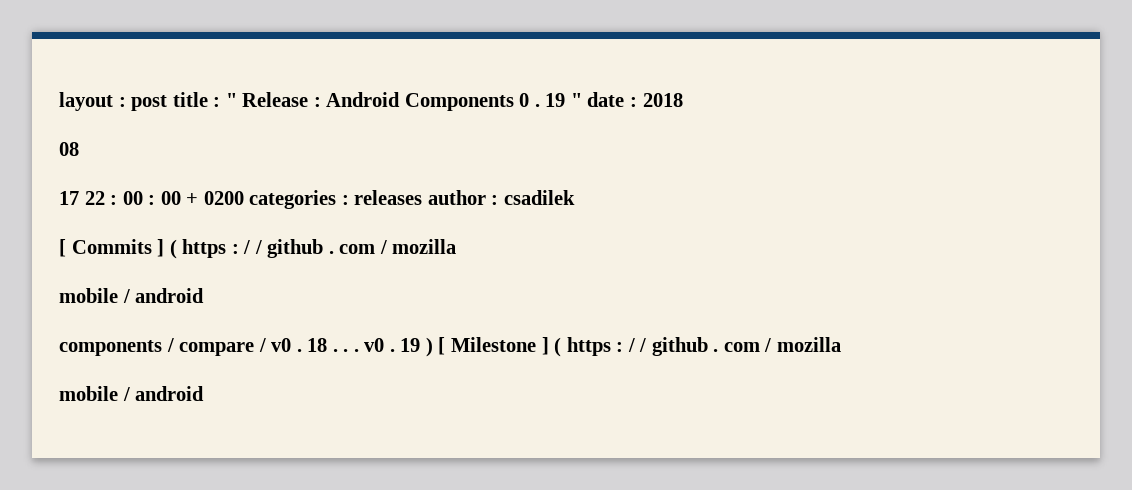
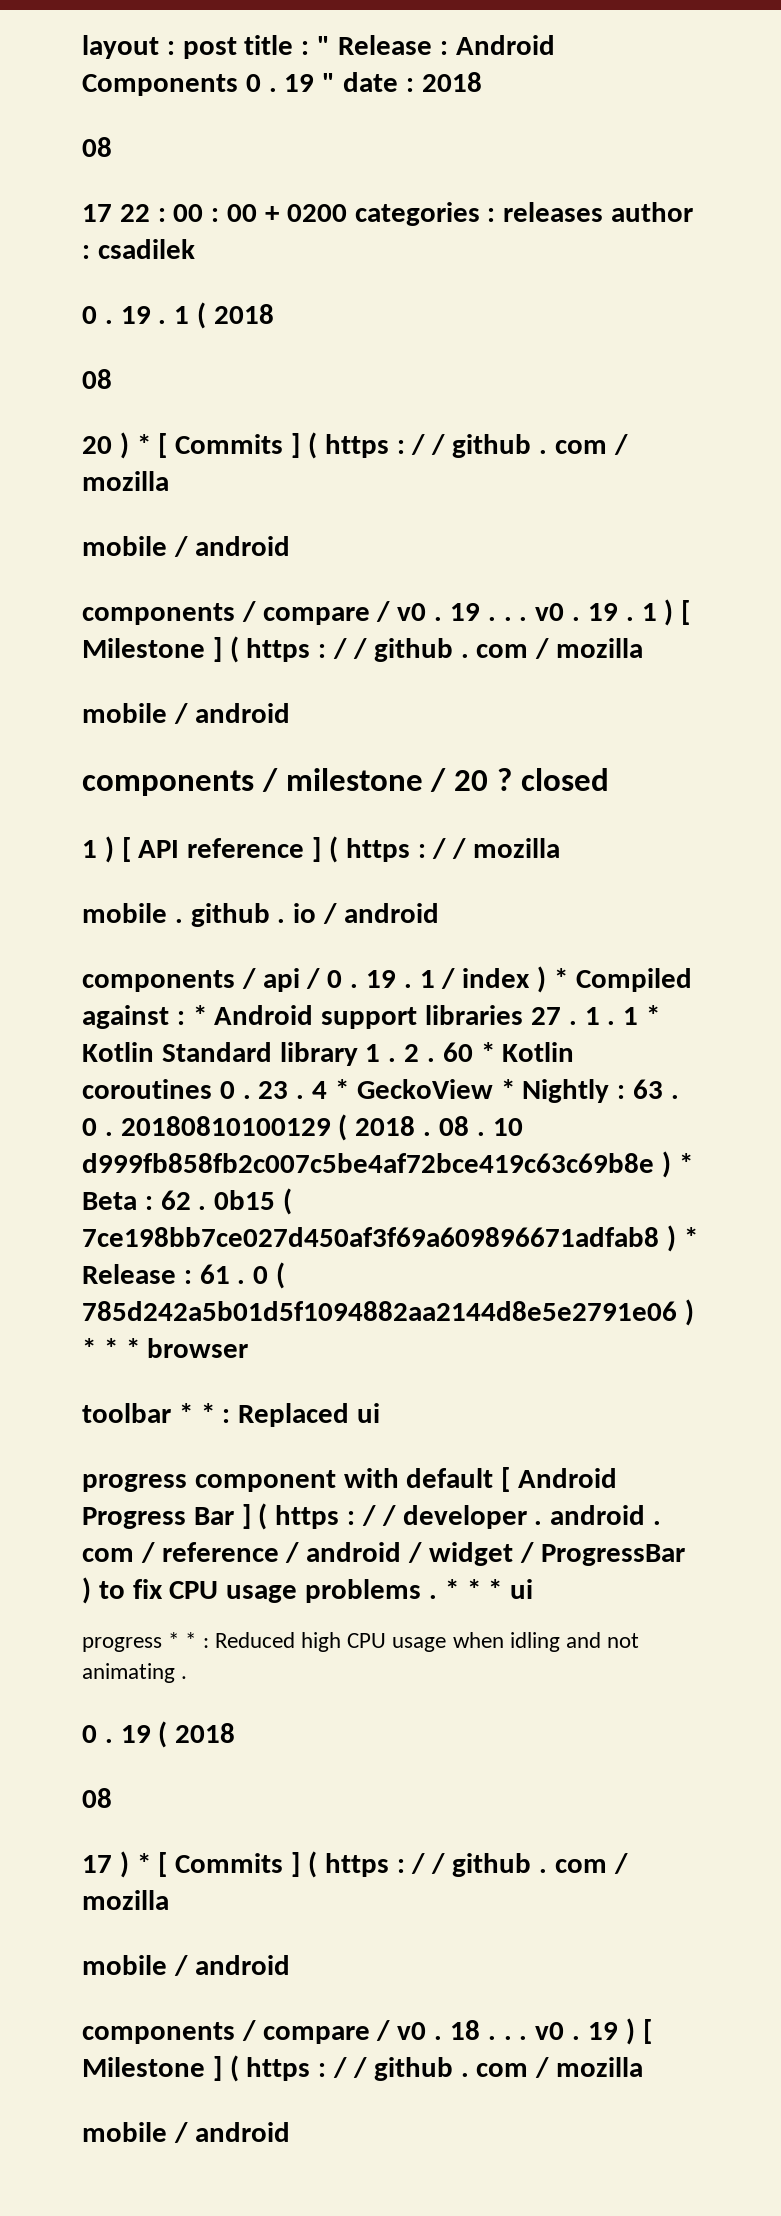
(575, 197) none -> [82,302,274,329] [82,369,112,389] [82,432,628,459] [82,471,169,491] [82,536,290,557] [82,599,691,626] [82,636,644,663] [82,703,290,724] [82,768,609,796] [82,836,561,863] [82,903,439,927] [82,966,692,993] [82,1005,661,1029] [82,1042,575,1066] [82,1079,679,1103] [82,1114,523,1141] [82,1151,693,1178] [82,1188,293,1215] [82,1225,698,1252] [82,1262,286,1289] [82,1299,694,1326] [82,1338,249,1358] [82,1403,381,1427] [82,1467,618,1492] [82,1503,662,1530] [82,1542,685,1566] [82,1577,534,1604] [82,1632,640,1652] [82,1663,188,1683] [82,1721,236,1748] [82,1788,112,1808] [82,1851,151,1878] 0 . 19 . 1 ( 2018 // 08 // 20 ) * [ Commits ] ( https : / / github . com / mozilla // mobile / android // components / compare / v0 . 19 . . . v0 . 19 . 1 ) [ Milestone ] ( https : / / github . com / mozilla // mobile / android // components / milestone / 20 ? closed // 1 ) [ API reference ] ( https : / / mozilla // mobile . github . io / android // components / api / 0 . 19 . 1 / index ) * Compiled against : * Android support libraries 27 . 1 . 1 * Kotlin Standard library 1 . 2 . 60 * Kotlin coroutines 0 . 23 . 4 * GeckoView * Nightly : 63 . 0 . 20180810100129 ( 2018 . 08 . 10 d999fb858fb2c007c5be4af72bce419c63c69b8e ) * Beta : 62 . 0b15 ( 7ce198bb7ce027d450af3f69a609896671adfab8 ) * Release : 61 . 0 ( 785d242a5b01d5f1094882aa2144d8e5e2791e06 ) * * * browser // toolbar * * : Replaced ui // progress component with default [ Android Progress Bar ] ( https : / / developer . android . com / reference / android / widget / ProgressBar ) to fix CPU usage problems . * * * ui // progress * * : Reduced high CPU usage when idling and not animating . // 0 . 19 ( 2018 // 08 // 17 ) *

